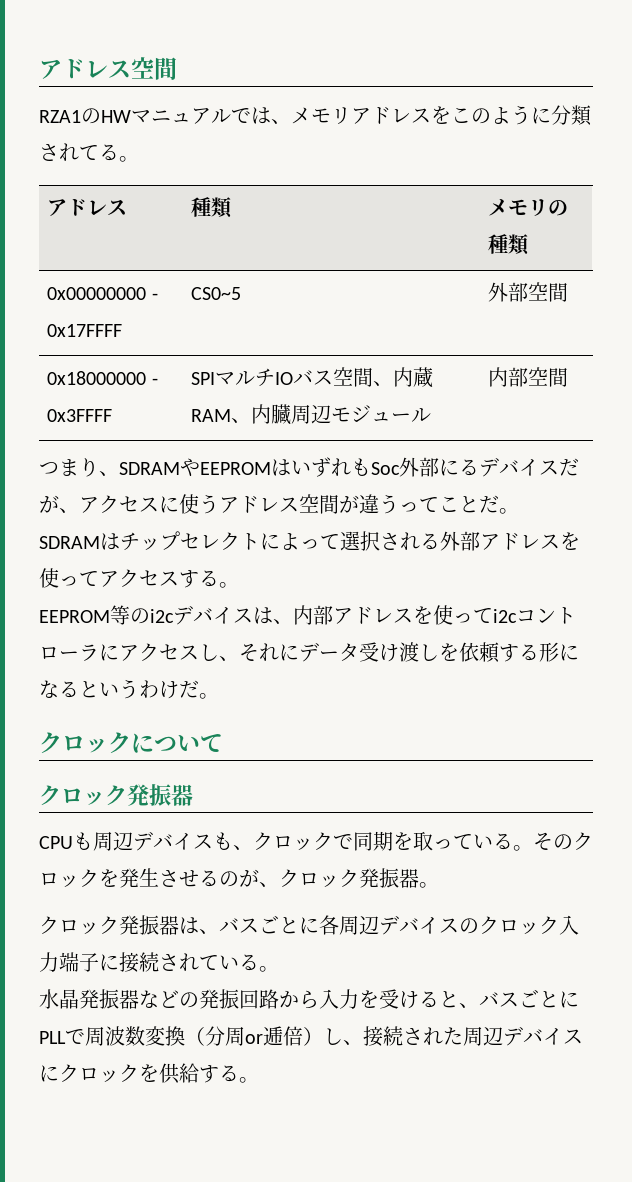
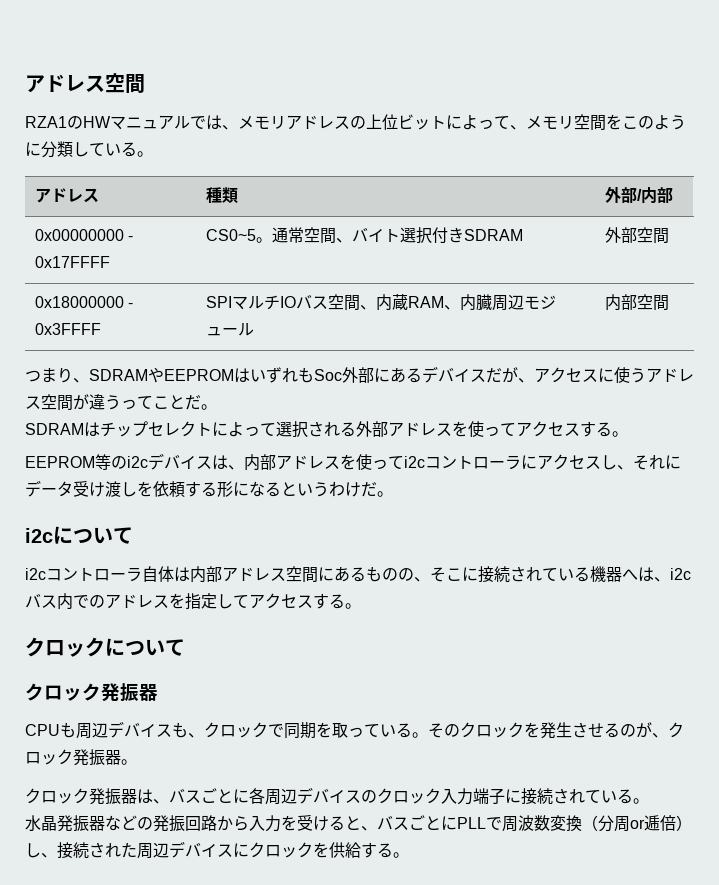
(431, 115) none -> [350,114,606,131] の上位ビットによって、メモリ空間
[39,143,99,162] されて -> [73,142,121,157] してい
[488,199,569,216] [488,234,530,255] メモリの種類 -> [604,186,673,204] 外部/内部
(242, 293) none -> [255,227,523,244] 。通常空間、バイト選択付きSDRAM
(459, 467) none -> [390,367,406,383] あ
(219, 696) none -> [25,526,133,544] [25,566,691,583] [25,593,361,610] // i2cについて // i2cコントローラ自体は内部アドレス空間にあるものの、そこに接続されている機器へは、i2cバス内でのアドレスを指定してアクセスする。

